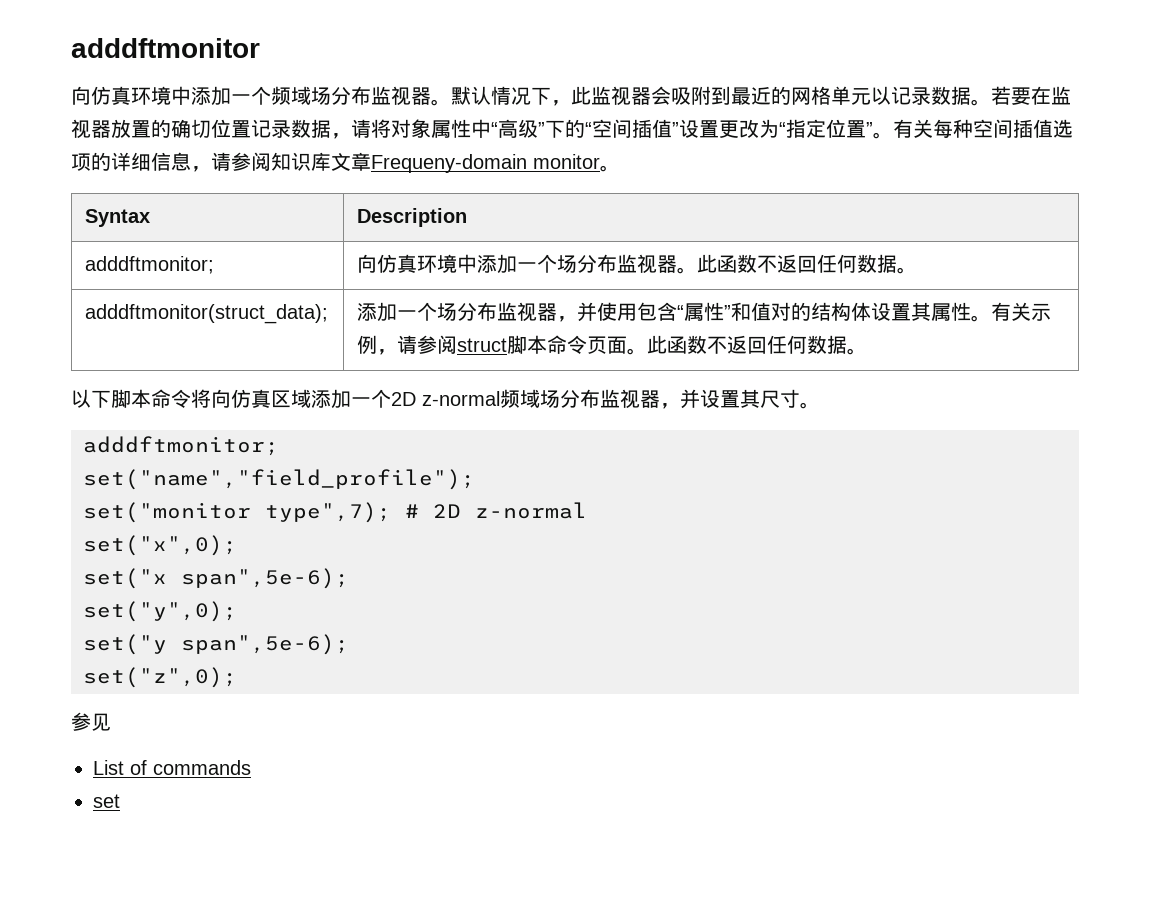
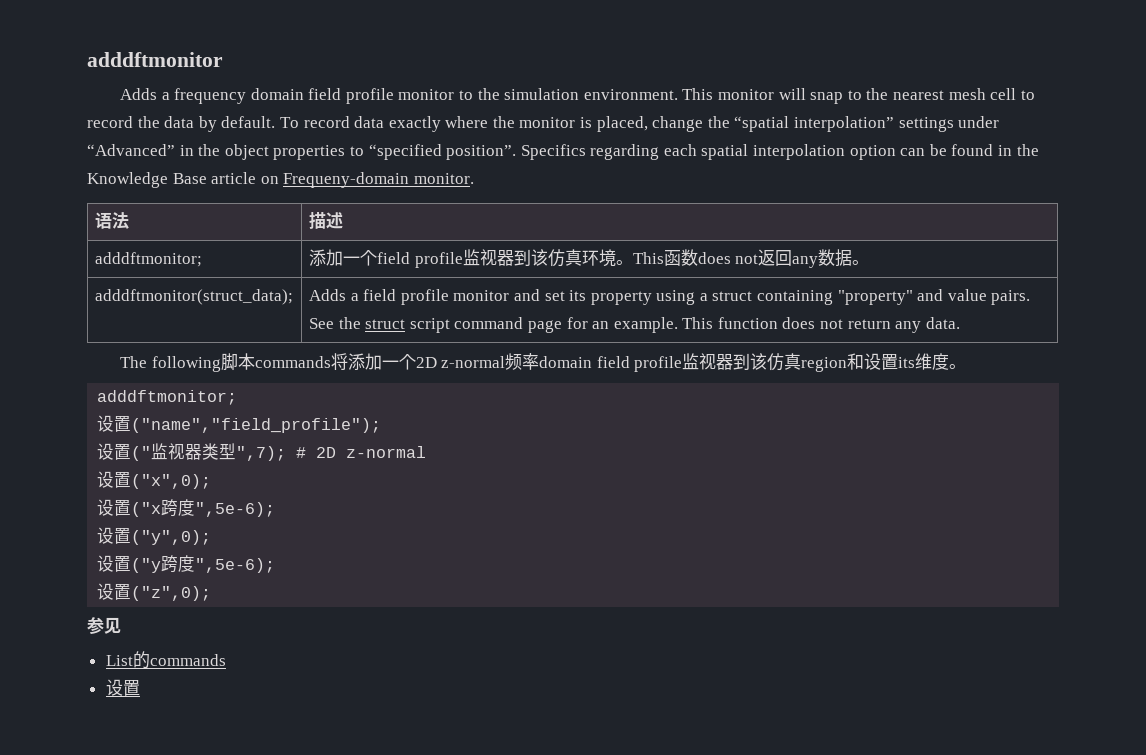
[71,86,1071,106] [71,119,1073,139] [71,152,620,173] [85,209,151,227] [357,208,468,227] [85,256,215,274] [357,254,918,274] [85,304,329,324] [357,302,1052,322] [357,335,868,355] [71,389,311,408] 向仿真环境中添加一个频域场分布监视器。默认情况下，此监视器会吸附到最近的网格单元以记录数据。若要在监视器放置的确切位置记录数据，请将对象属性中“高级”下的“空间插值”设置更改为“指定位置”。有关每种空间插值选项的详细信息，请参阅知识库文章Frequeny-domain monitor。 // Syntax | Description // adddftmonitor; | 向仿真环境中添加一个场分布监视器。此函数不返回任何数据。 // adddftmonitor(struct_data); | 添加一个场分布监视器，并使用包含“属性”和值对的结构体设置其属性。有关示例，请参阅struct脚本命令页面。此函数不返回任何数据。 // 以下脚本命令将向仿真区域 -> [119,88,1035,104] [87,116,1000,132] [87,144,1039,160] [87,172,474,188] [94,212,129,229] [308,212,343,229] [94,252,202,267] [308,249,870,268] [94,289,293,305] [308,289,1031,305] [308,317,960,333] [119,353,348,372] Adds a frequency domain field profile monitor to the simulation environment. This monitor will snap to the nearest mesh cell to record the data by default. To record data exactly where the monitor is placed, change the “spatial interpolation” settings under “Advanced” in the object properties to “specified position”. Specifics regarding each spatial interpolation option can be found in the Knowledge Base article on Frequeny-domain monitor. // 语法 | 描述 // adddftmonitor; | 添加一个field profile监视器到该仿真环境。This函数does not返回any数据。 // adddftmonitor(struct_data); | Adds a field profile monitor and set its property using a struct containing "property" and value pairs. See the struct script command page for an example. This function does not return any data. // The following脚本commands将
[520,389,820,409] [83,436,279,456] [83,469,475,490] [83,502,587,523] [83,535,237,556] [83,568,349,589] [83,601,237,622] [83,634,349,655] [83,667,237,688] 域场分布监视器，并设置其尺寸。 // adddftmonitor; // set("name","field_profile"); // set("monitor type",7); # 2D z-normal // set("x",0); // set("x span",5e-6); // set("y",0); // set("y span",5e-6); // set("z",0); -> [522,353,967,372] [97,390,238,405] [97,415,382,433] [97,443,427,461] [97,471,212,489] [97,499,276,517] [97,527,212,545] [97,555,276,573] [97,583,212,601] 率domain field profile监视器到该仿真region和设置its维度。 // adddftmonitor; // 设置("name","field_profile"); // 设置("监视器类型",7); # 2D z-normal // 设置("x",0); // 设置("x跨度",5e-6); // 设置("y",0); // 设置("y跨度",5e-6); // 设置("z",0);
[130,760,147,775] of -> [132,651,150,669] 的
[93,794,120,808] set -> [105,679,140,696] 设置

